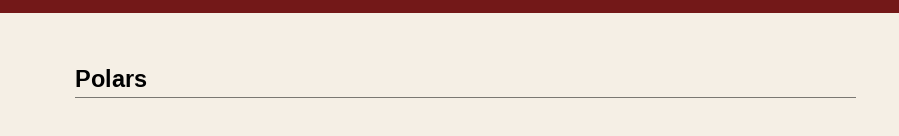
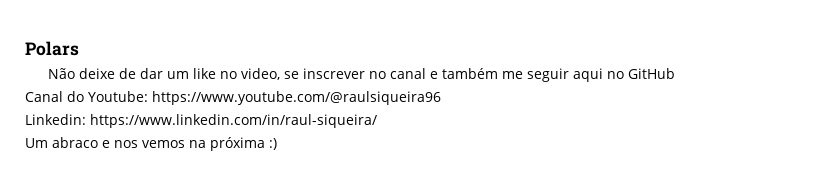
(147, 78) none -> [48,68,676,82] [25,91,441,105] [25,114,377,128] [25,137,277,151] // Não deixe de dar um like no video, se inscrever no canal e também me seguir aqui no GitHub // Canal do Youtube: https://www.youtube.com/@raulsiqueira96 // Linkedin: https://www.linkedin.com/in/raul-siqueira/ // Um abraco e nos vemos na próxima :)

